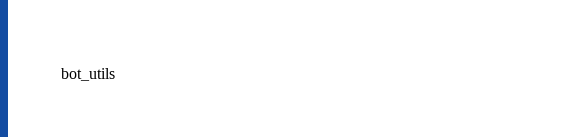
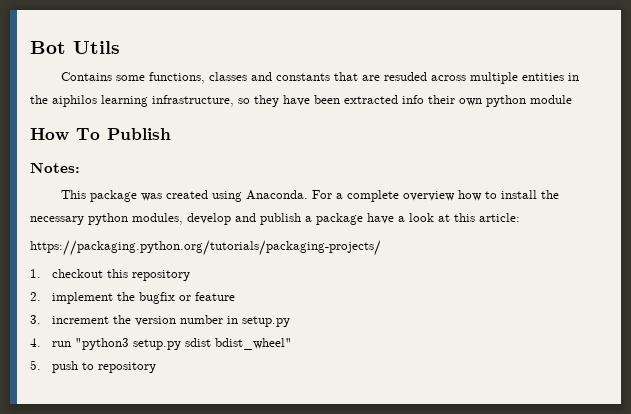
[61,68,115,81] bot_utils -> [30,41,120,54] [61,72,580,84] [30,95,572,107] [30,128,171,141] [30,162,80,173] [61,190,560,202] [30,213,520,225] [30,240,381,256] [30,269,190,281] [30,292,235,304] [30,315,290,327] [30,338,292,350] [30,360,156,373] Bot Utils // Contains some functions, classes and constants that are resuded across multiple entities in the aiphilos learning infrastructure, so they have been extracted info their own python module // How To Publish // Notes: // This package was created using Anaconda. For a complete overview how to install the necessary python modules, develop and publish a package have a look at this article: // https://packaging.python.org/tutorials/packaging-projects/ // 1. checkout this repository // 2. implement the bugfix or feature // 3. increment the version number in setup.py // 4. run "python3 setup.py sdist bdist_wheel" // 5. push to repository

